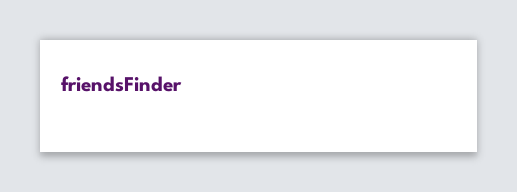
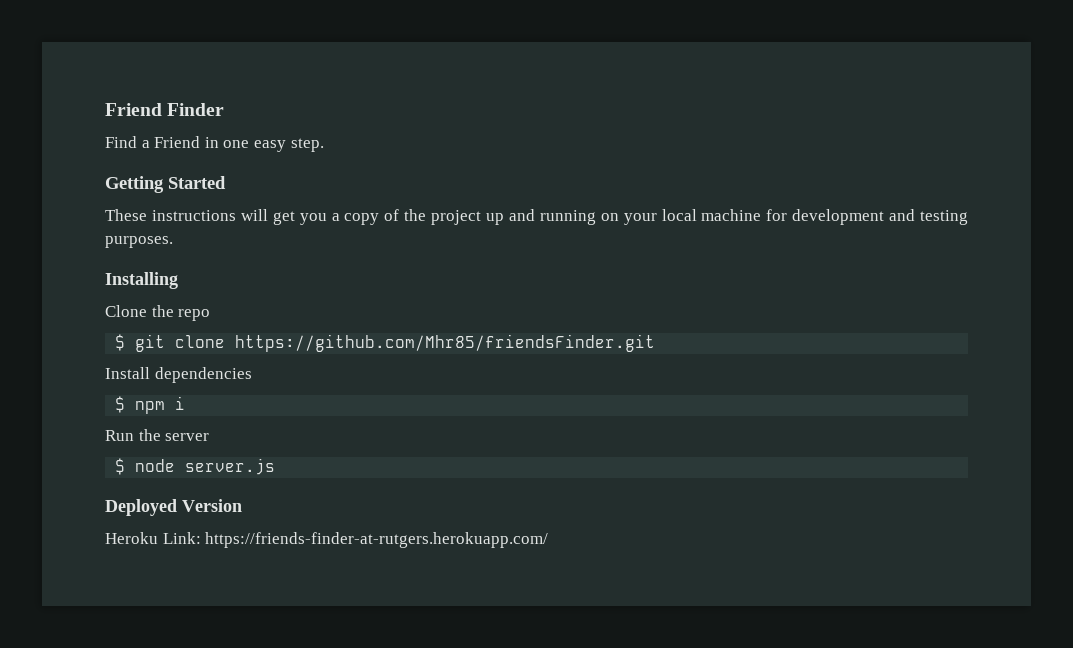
[61,76,182,92] friendsFinder -> [105,103,225,116] [105,136,324,152] [105,176,226,193] [105,209,968,225] [105,236,173,248] [105,272,178,289] [105,305,211,321] [115,334,656,352] [105,367,252,383] [115,396,186,414] [105,429,210,441] [115,458,276,475] [105,499,242,516] [105,532,549,548] Friend Finder // Find a Friend in one easy step. // Getting Started // These instructions will get you a copy of the project up and running on your local machine for development and testing purposes. // Installing // Clone the repo // $ git clone https://github.com/Mhr85/friendsFinder.git // Install dependencies // $ npm i // Run the server // $ node server.js // Deployed Version // Heroku Link: https://friends-finder-at-rutgers.herokuapp.com/

